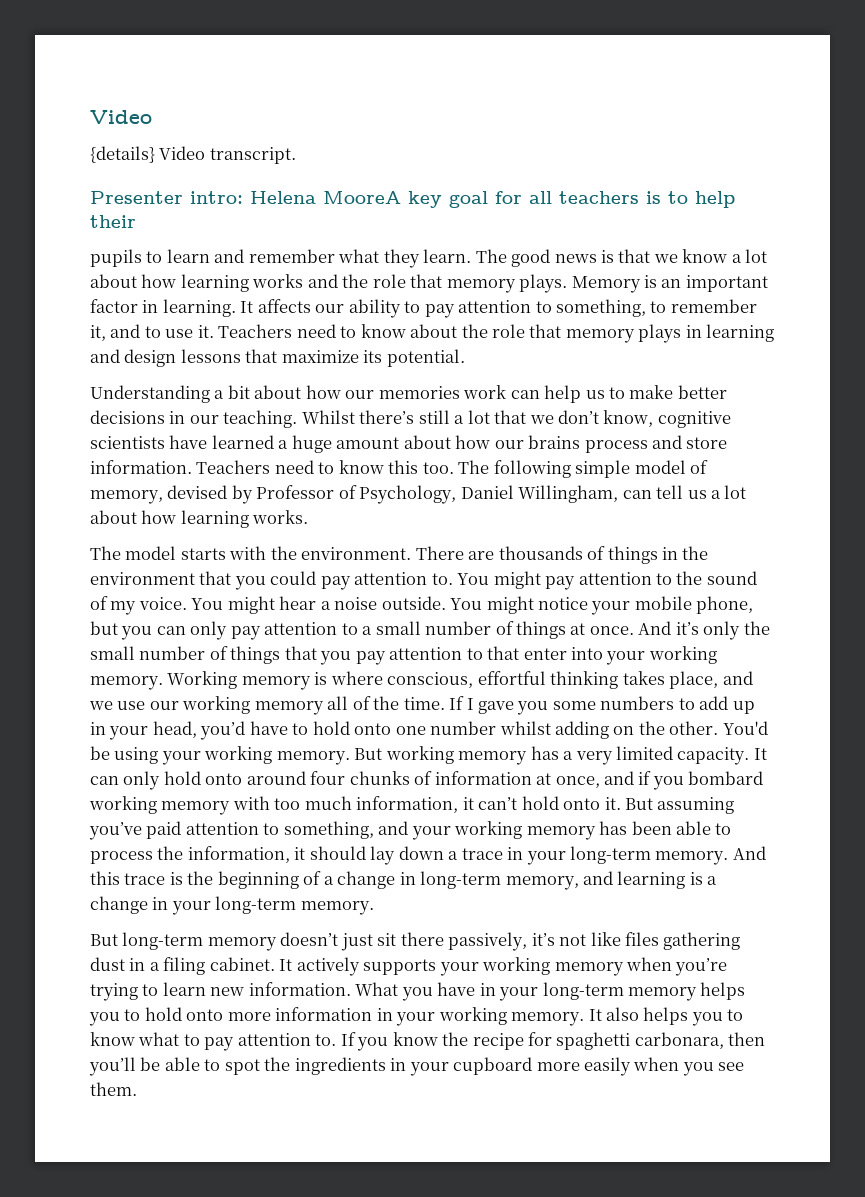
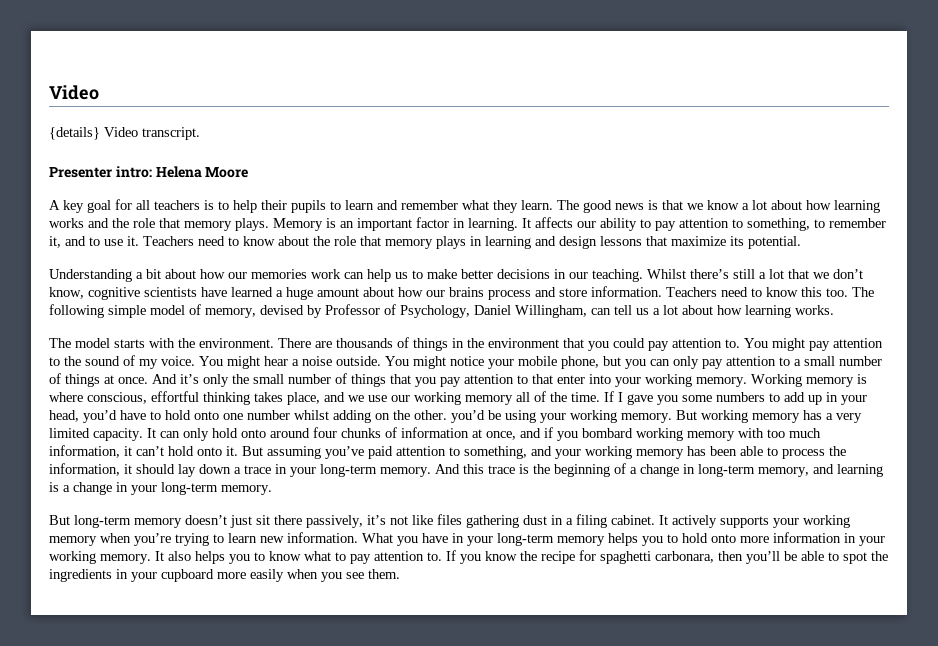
[323,191,401,204] MooreA -> [205,167,249,178] [49,200,60,210] Moore // A
(136, 221) // -> (287, 205) none
[722,721,768,735] You'd -> [451,410,485,423] you’d

